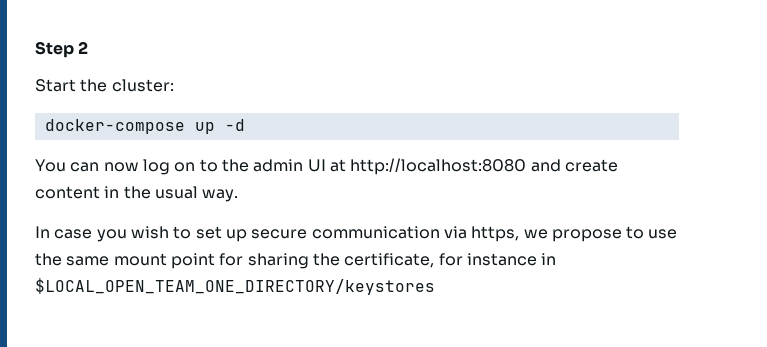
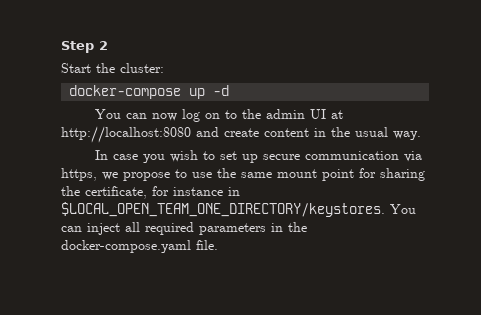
[35,278,435,295] $LOCAL_OPEN_TEAM_ONE_DIRECTORY/keystores -> [61,202,416,217] [61,222,307,235] [61,240,218,253] $LOCAL_OPEN_TEAM_ONE_DIRECTORY/keystores. You can inject all required parameters in the docker-compose.yaml file.

